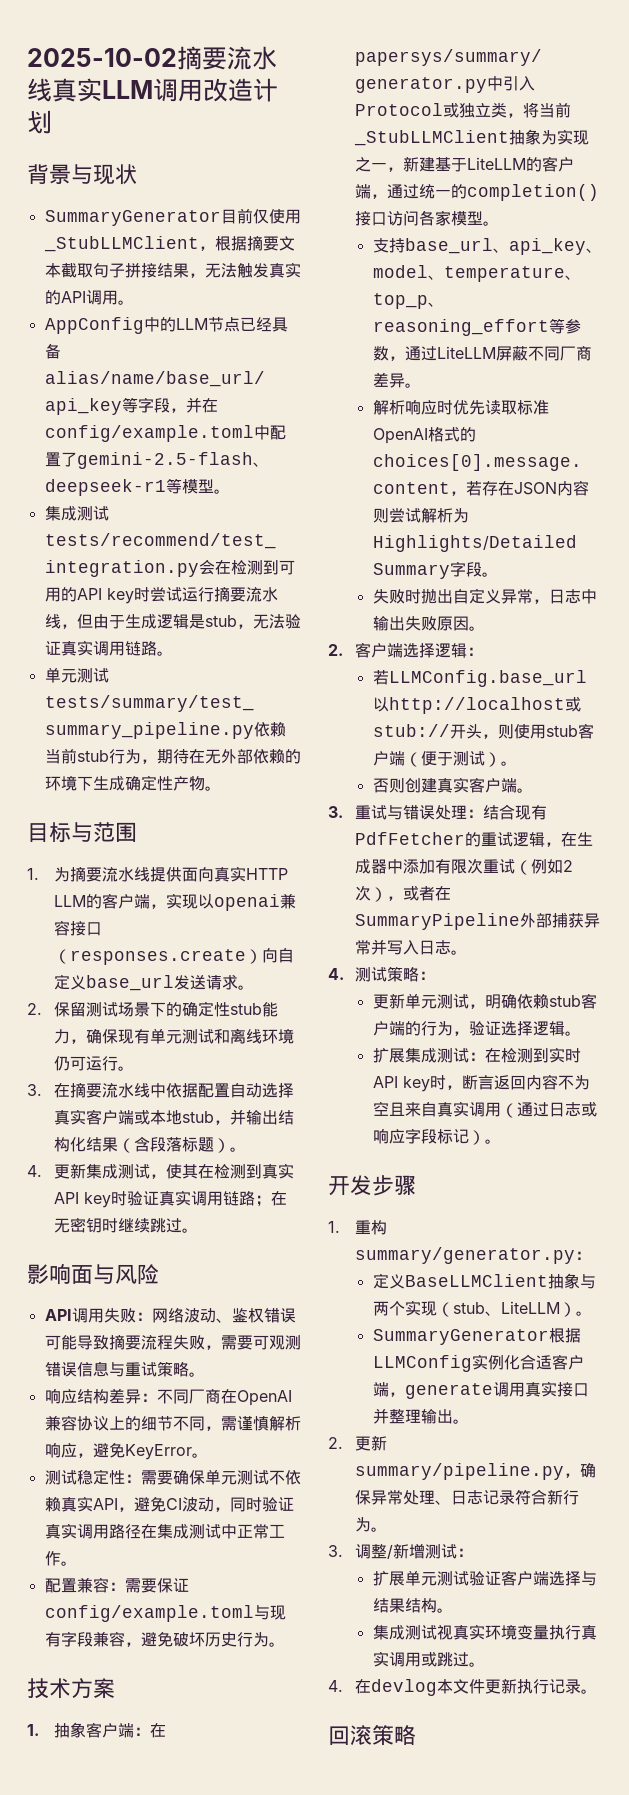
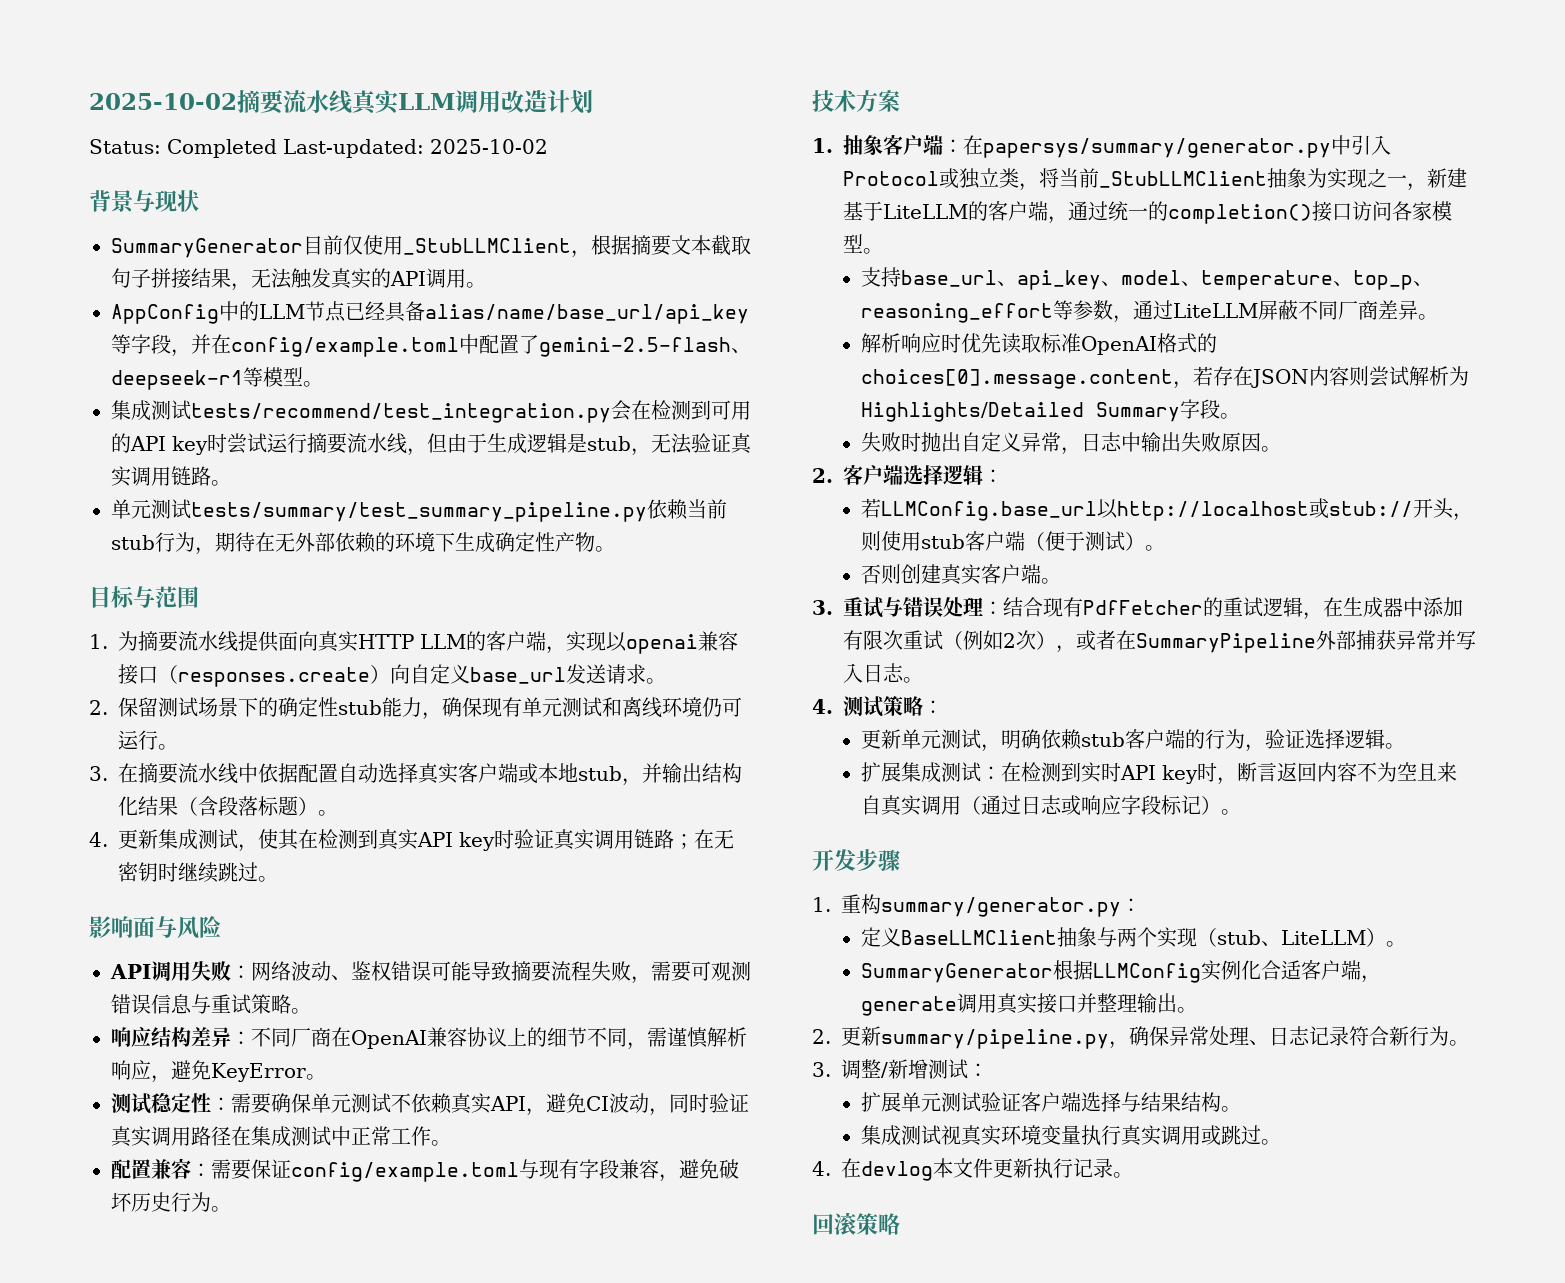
(52, 122) none -> [89,139,548,158] // Status: Completed Last-updated: 2025-10-02

